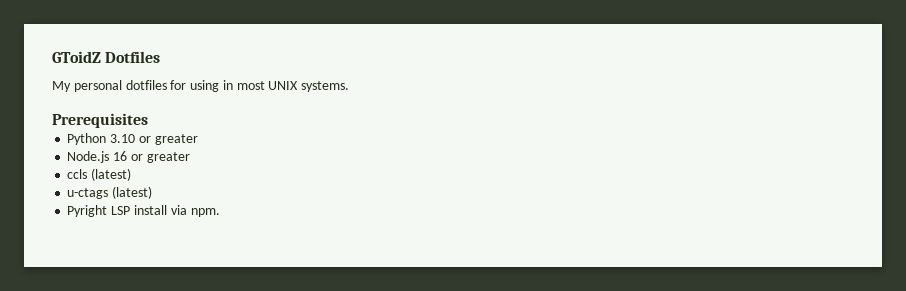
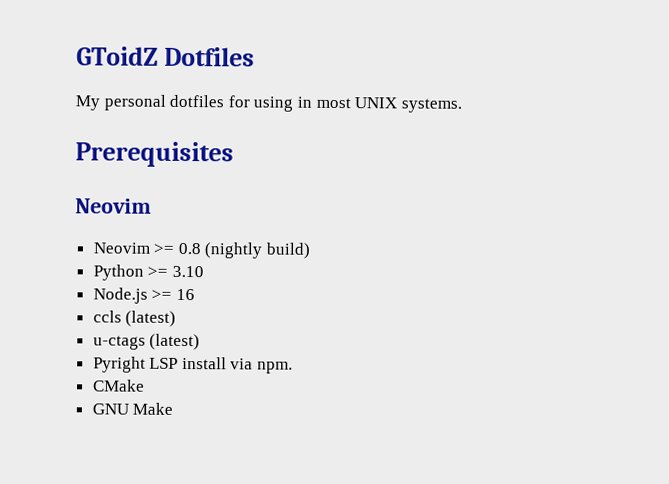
(148, 120) none -> [75,198,152,214] [92,242,311,259] // Neovim // Neovim >= 0.8 (nightly build)
(107, 139) none -> [147,266,169,277] >=
[138,134,198,145] or greater -> (204, 271) none
(110, 157) none -> [151,289,173,300] >=
[130,152,190,163] or greater -> (195, 294) none
(220, 212) none -> [92,379,145,392] [91,402,174,415] // CMake // GNU Make

